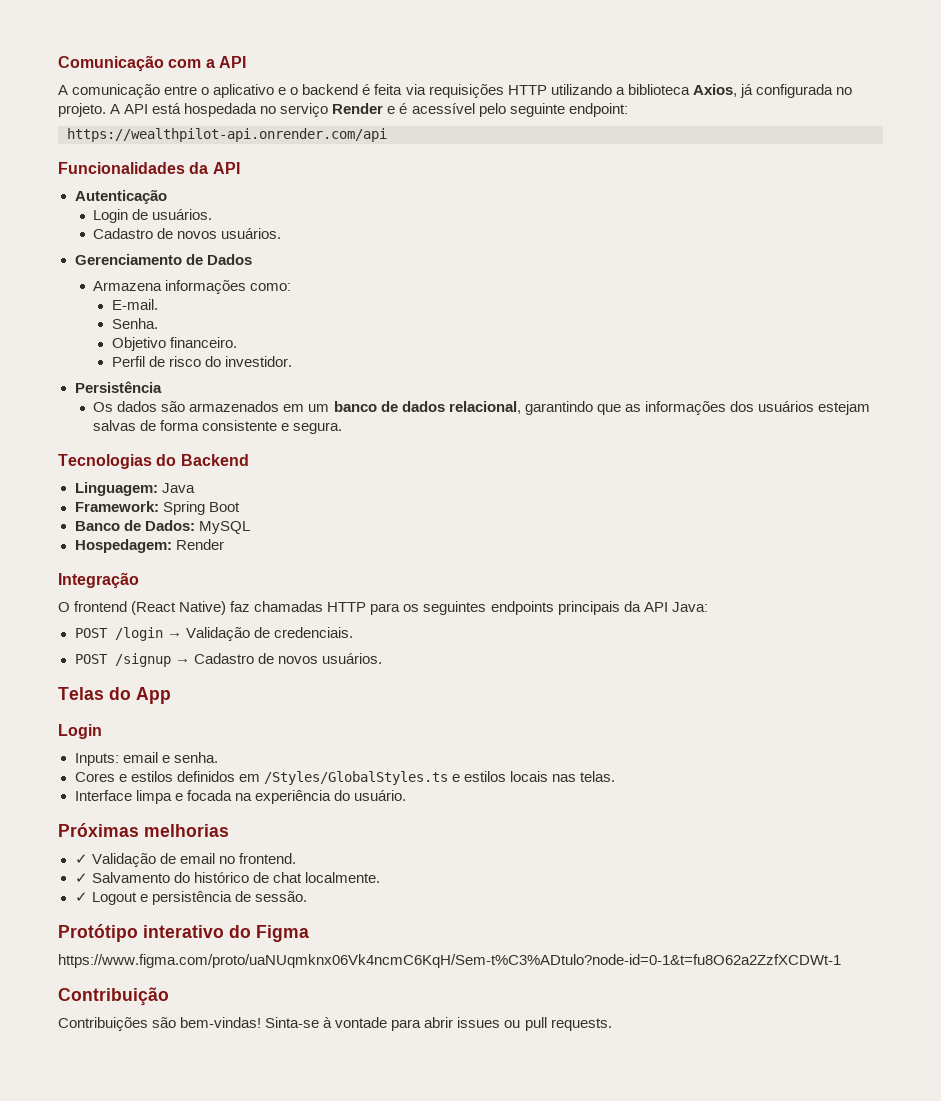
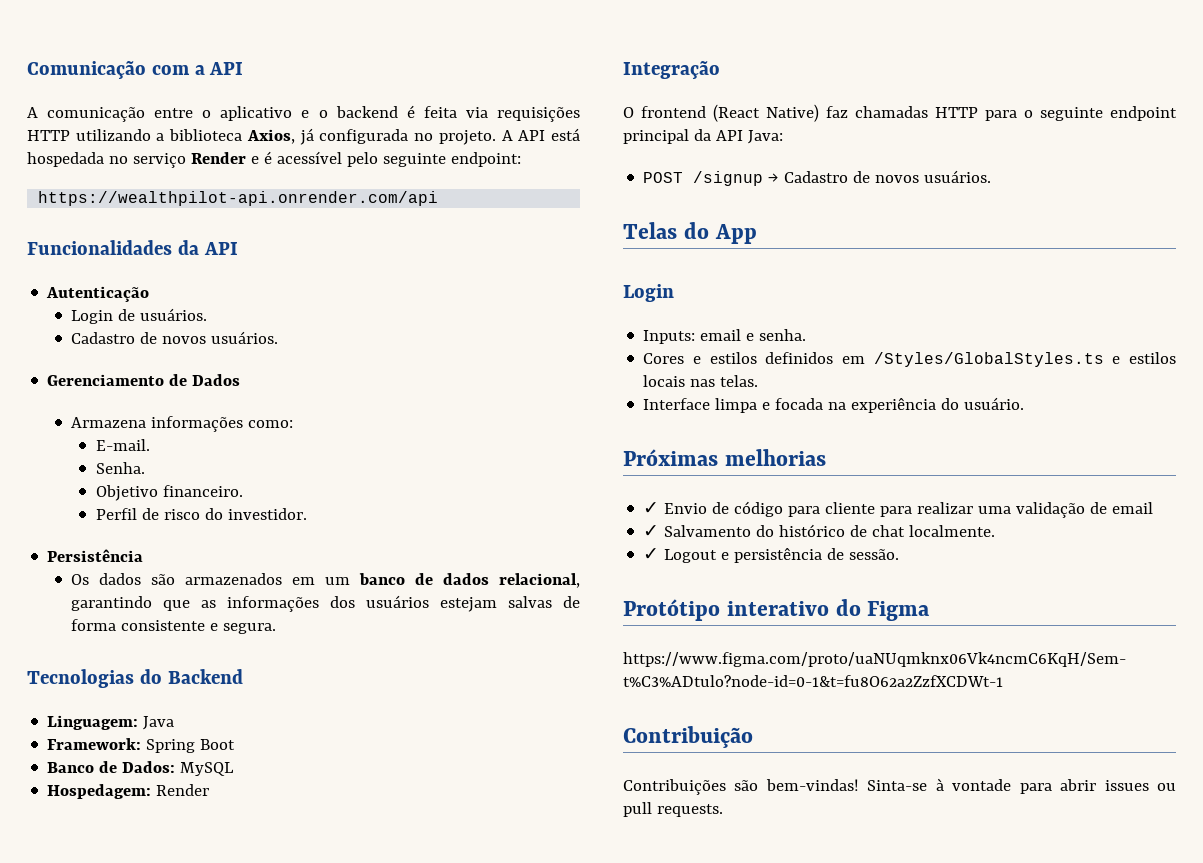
[403,601,620,615] os seguintes endpoints principais -> [1024,106,1177,121] [623,129,689,144] o seguinte endpoint principal
[74,627,353,641] // POST /login → Validação de credenciais. -> (783, 137) none
[91,853,156,867] Validação -> [664,501,1086,518] Envio de código para cliente para realizar uma validação
[218,853,296,864] no frontend. -> (1154, 508) none

